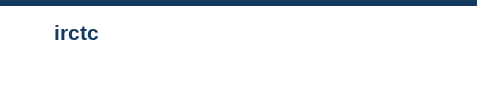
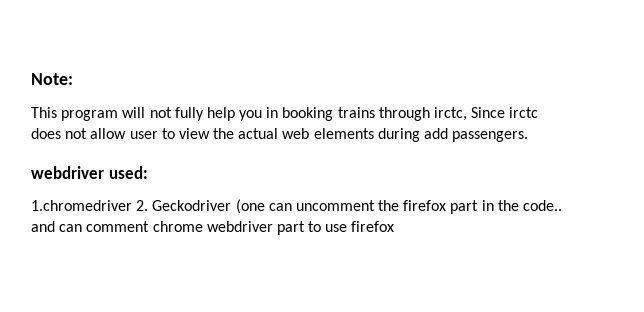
[54,25,99,40] irctc -> [31,73,73,85] [31,107,539,121] [31,128,529,142] [31,166,148,179] [31,199,563,214] [31,221,395,235] Note: // This program will not fully help you in booking trains through irctc, Since irctc does not allow user to view the actual web elements during add passengers. // webdriver used: // 1.chromedriver 2. Geckodriver (one can uncomment the firefox part in the code.. and can comment chrome webdriver part to use firefox

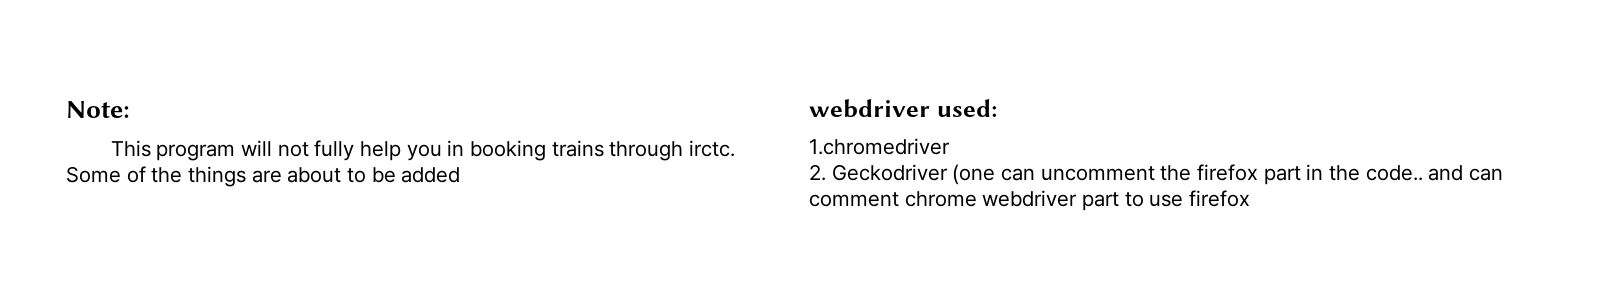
[434,107,539,121] [31,128,529,142] irctc, Since irctc does not allow user to view the actual web elements during add passengers. -> [688,140,735,157] [66,166,461,187] irctc. Some of the things are about to be added
(132, 205) none -> (950, 146) //

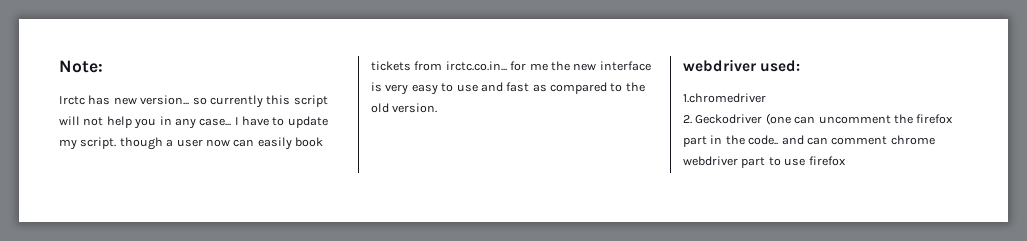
[110,140,236,161] This program -> [59,95,328,108] Irctc has new version... so currently this script
[314,140,355,161] fully -> (104, 121) none
[469,140,735,161] [66,166,461,187] booking trains through irctc. Some of the things are about to be added -> [174,116,328,129] [59,137,323,150] [371,61,651,71] [371,82,645,95] [371,103,438,113] any case... I have to update my script. though a user now can easily book tickets from irctc.co.in... for me the new interface is very easy to use and fast as compared to the old version.

